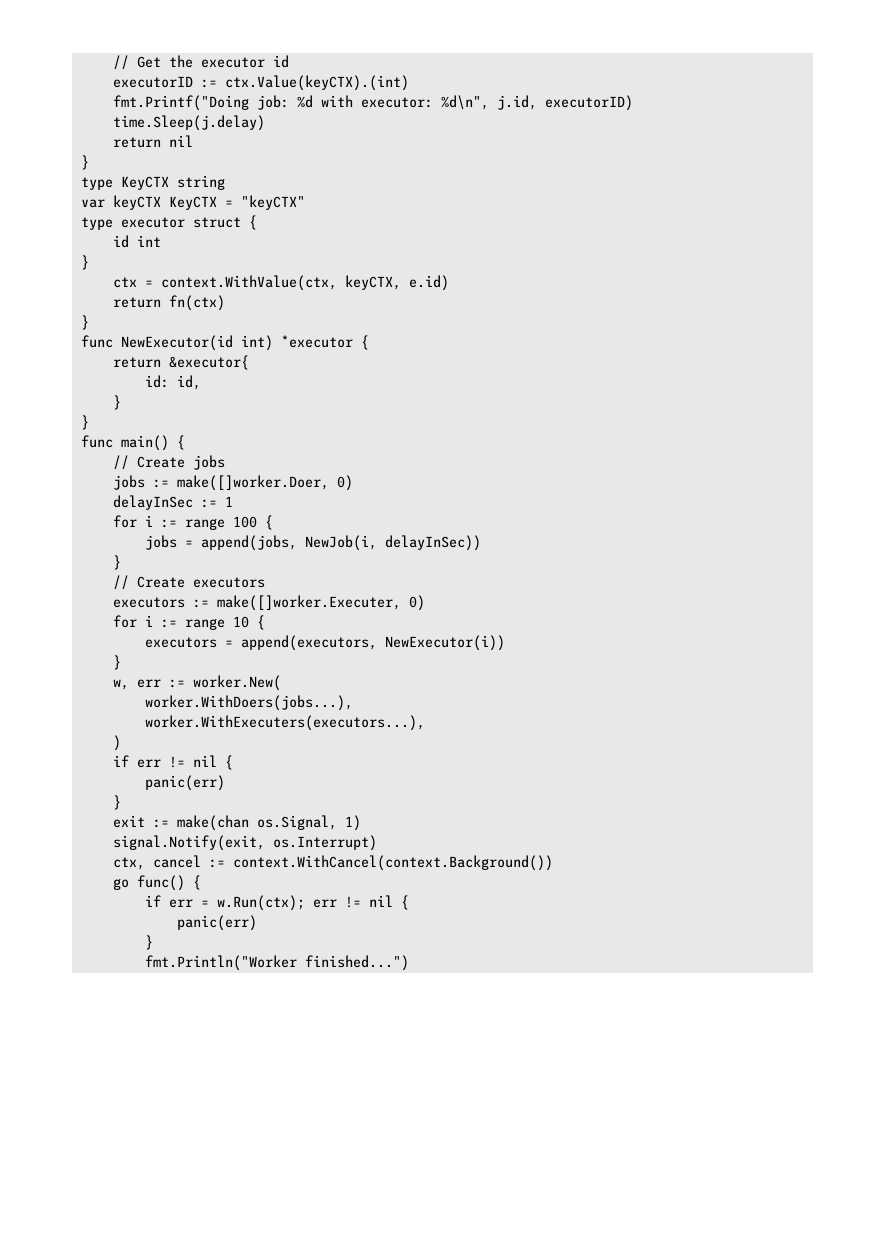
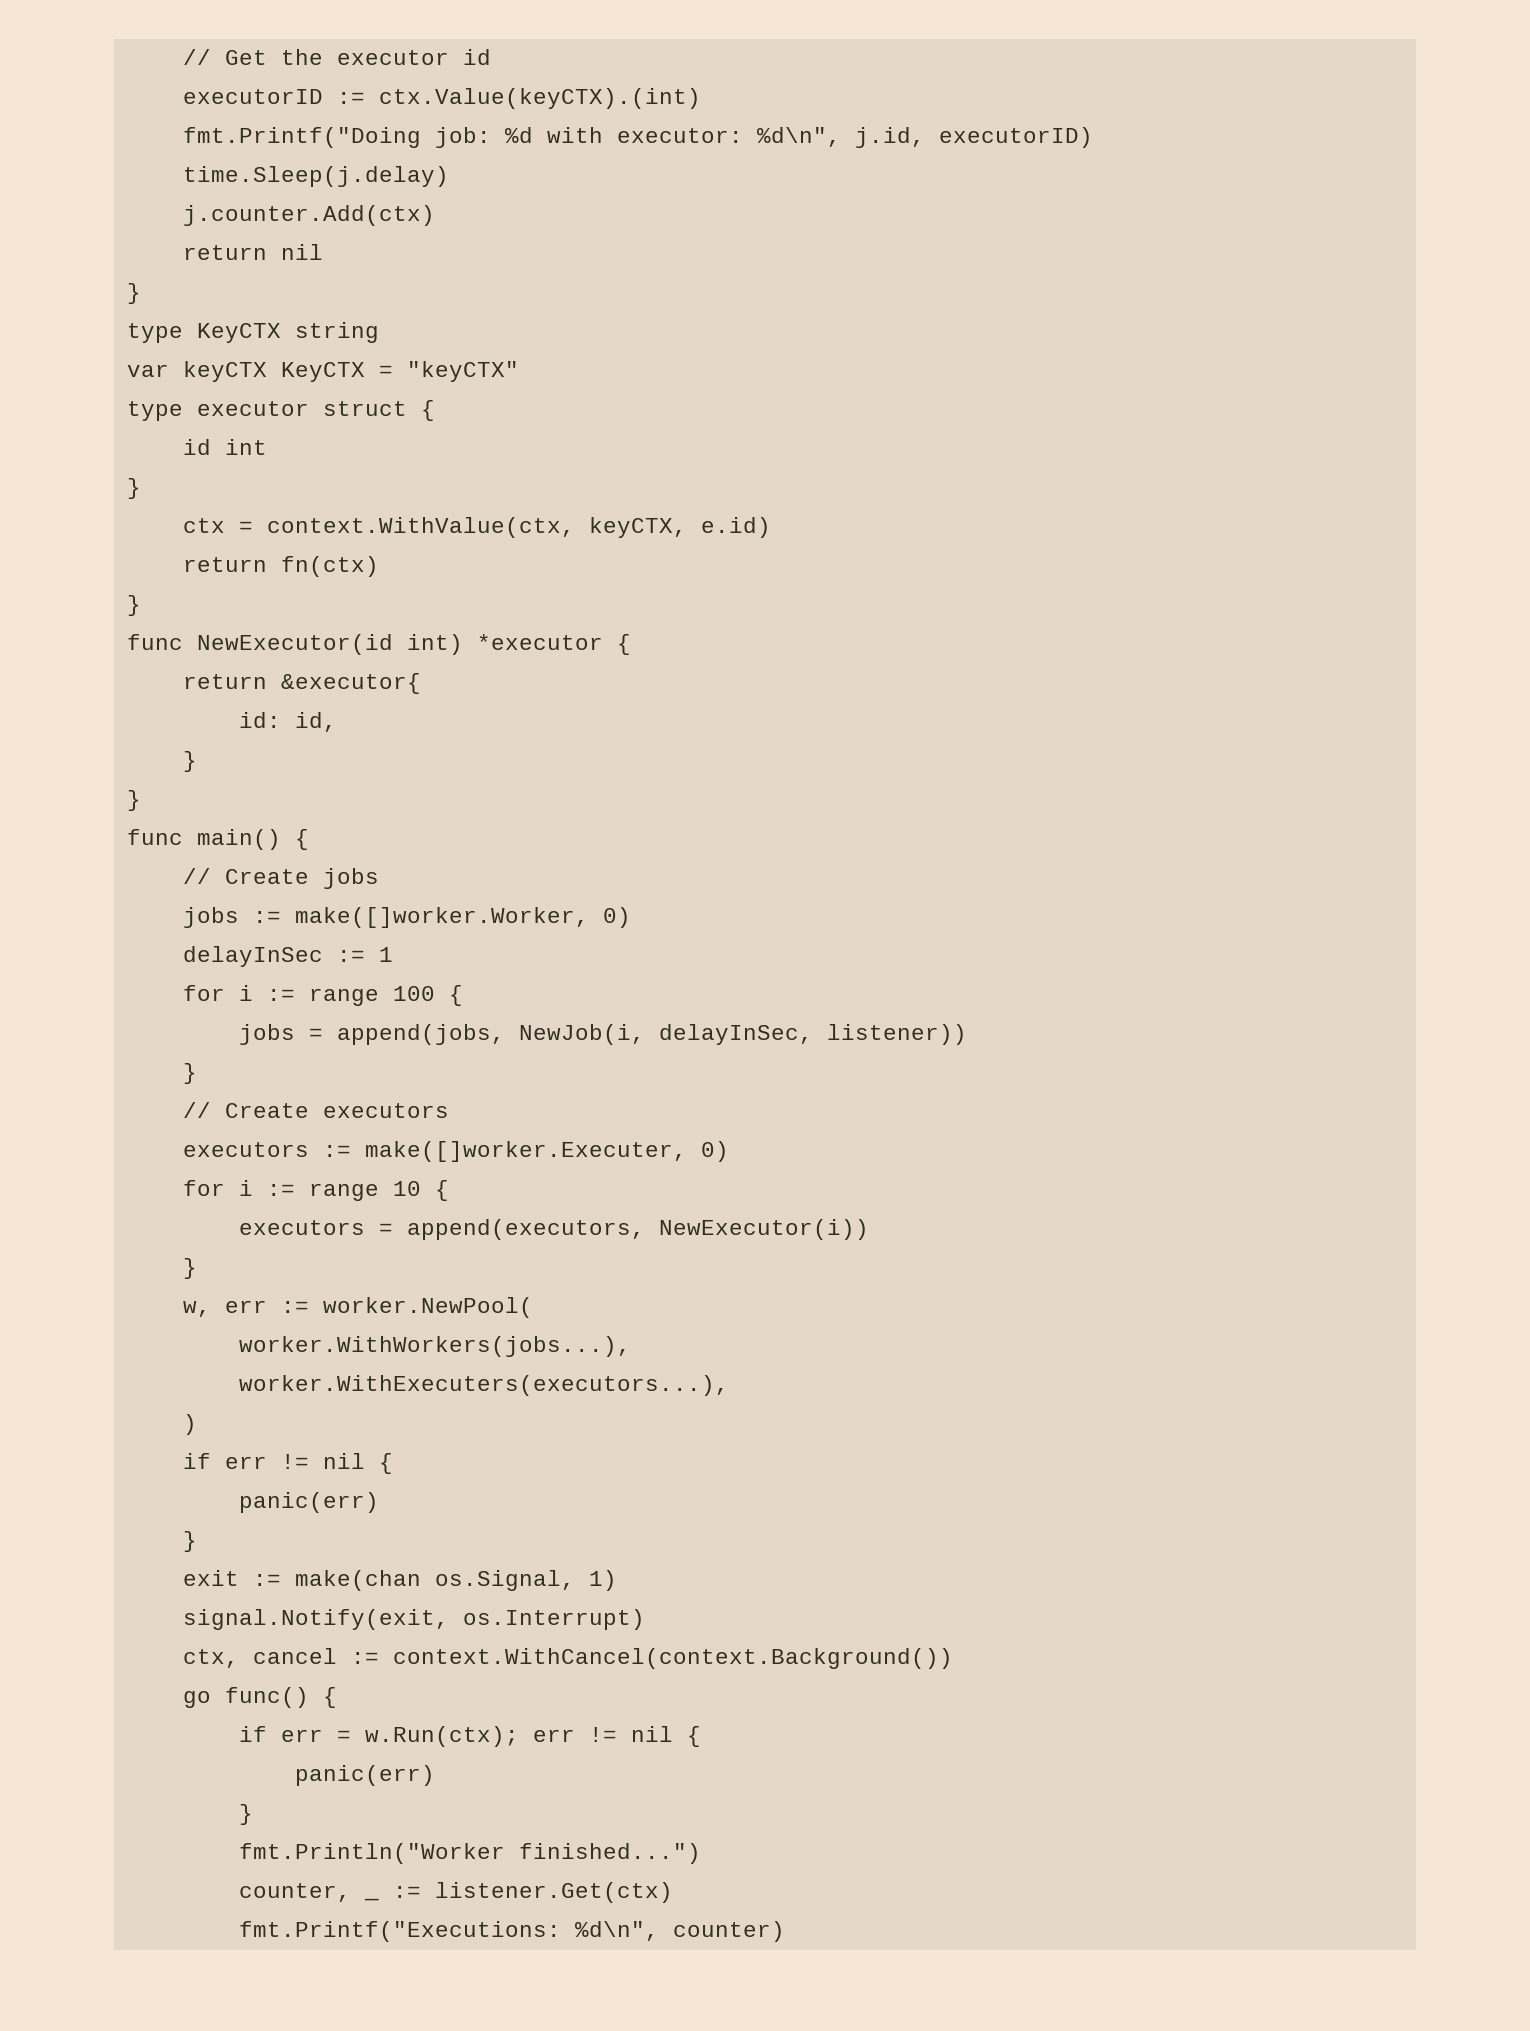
(265, 123) none -> [183,205,436,226] // j.counter.Add(ctx)
[176,475,329,491] make([]worker.Doer, -> [295,907,590,928] make([]worker.Worker,
[384,535,481,551] delayInSec)) -> [659,1024,968,1045] delayInSec, listener))
[192,675,281,691] [144,695,353,711] worker.New( // worker.WithDoers(jobs...), -> [323,1297,534,1318] [239,1336,632,1357] worker.NewPool( // worker.WithWorkers(jobs...),
(409, 963) none -> [239,1883,380,1902] [393,1882,674,1903] [239,1921,786,1942] // counter, _ := listener.Get(ctx) // fmt.Printf("Executions: %d\n", counter)

